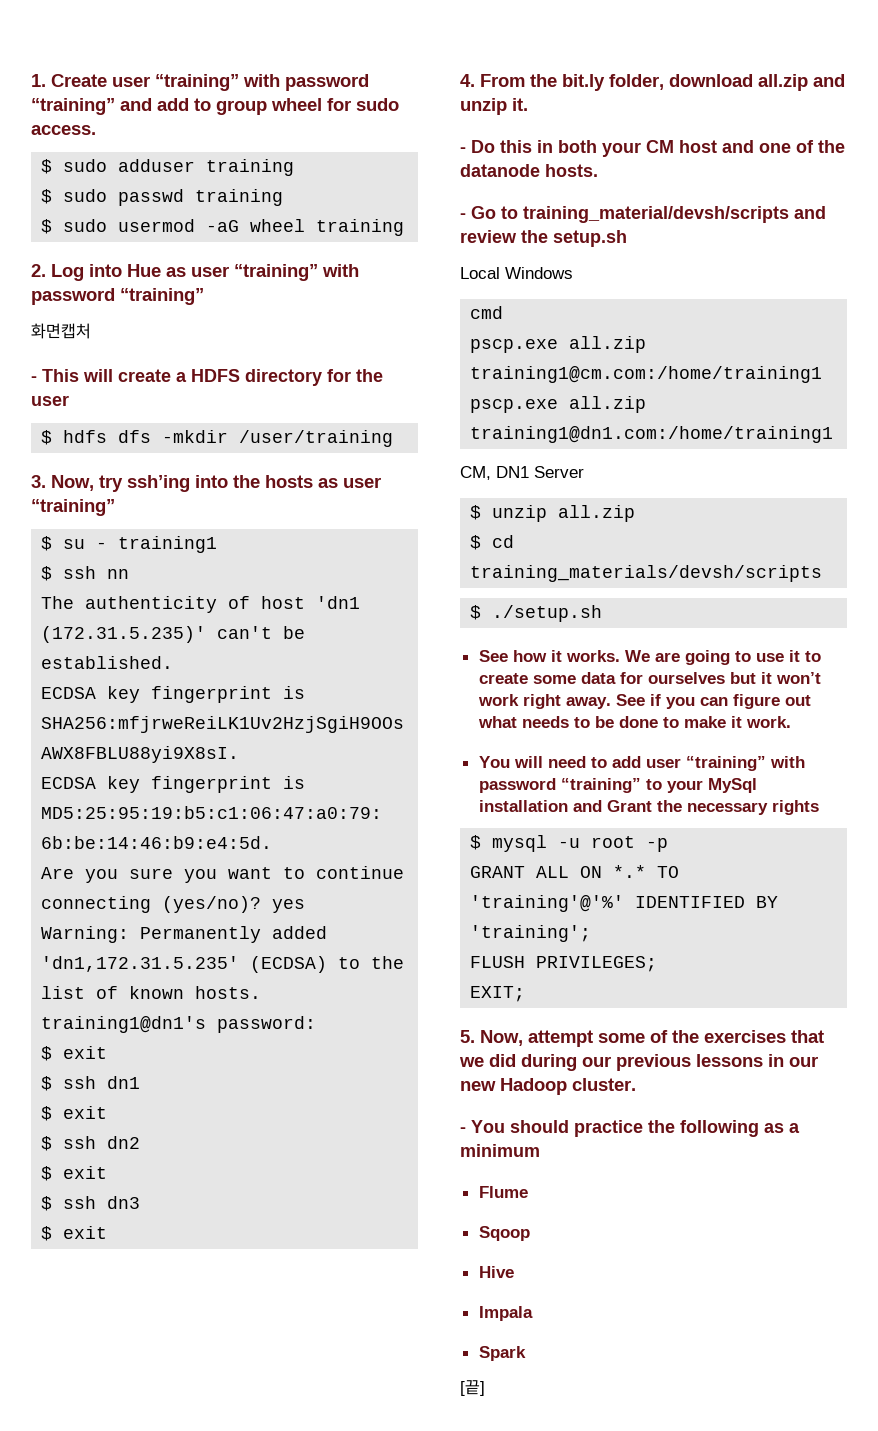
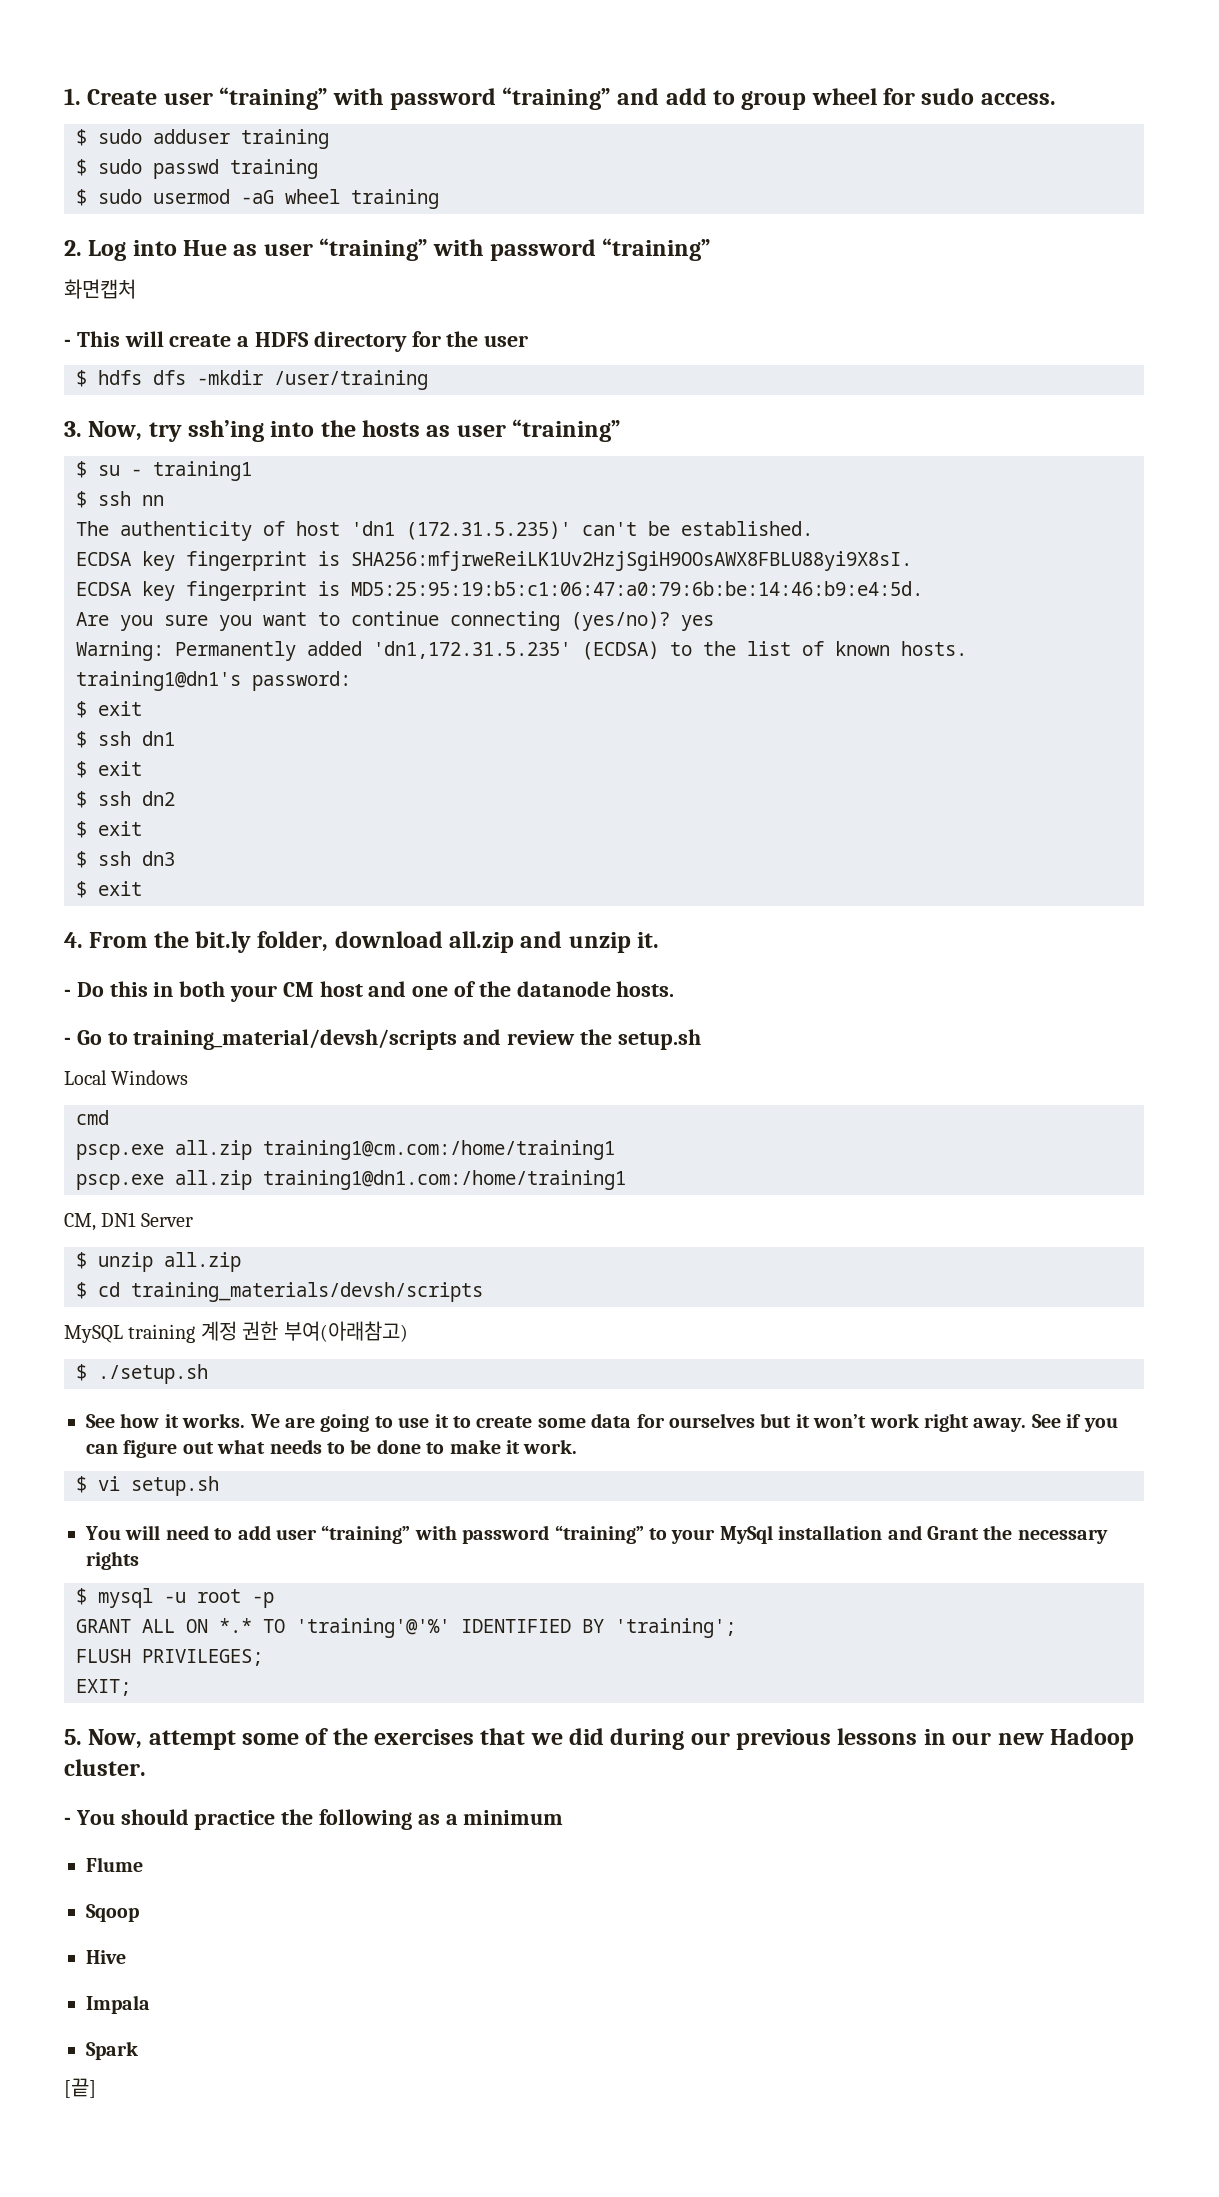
(823, 573) none -> [64,1321,408,1343] // MySQL training 계정 권한 부여(아래참고)
(791, 722) none -> [76,1476,219,1496] // $ vi setup.sh

